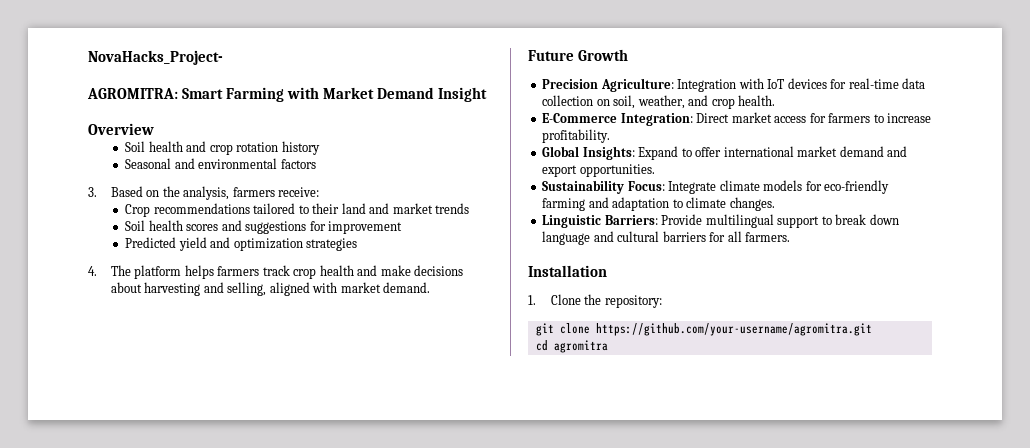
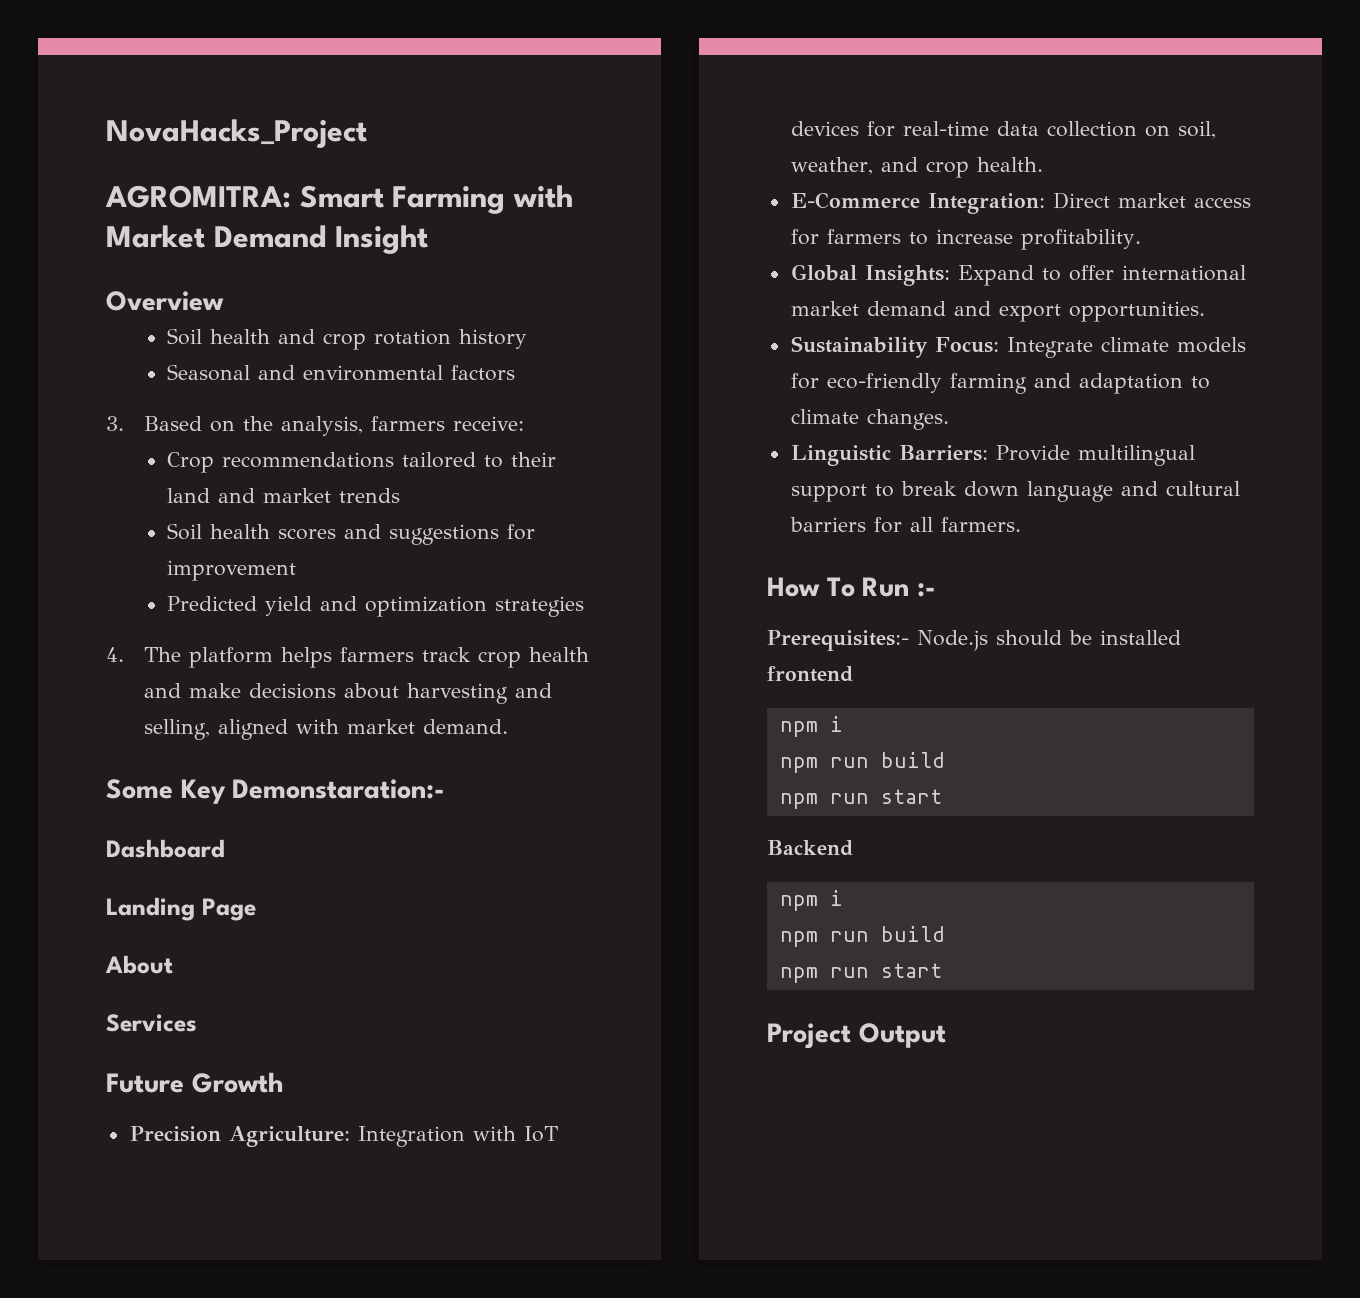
[88,50,223,65] NovaHacks_Project- -> [106,119,367,148] NovaHacks_Project
(431, 287) none -> [106,779,446,804] [106,839,225,858] [106,897,256,921] [105,955,173,974] [106,1014,197,1032] // Some Key Demonstaration:- // Dashboard // Landing Page // About // Services
[528,265,607,277] [528,294,662,308] [535,323,872,336] [535,340,608,353] Installation // 1. Clone the repository: // git clone https://github.com/your-username/agromitra.git // cd agromitra -> [767,577,936,597] [767,630,1181,651] [767,666,853,682] [779,716,843,737] [779,752,945,773] [779,789,942,809] [767,840,853,856] [779,890,843,911] [779,926,945,947] [779,963,942,983] [767,1023,946,1049] How To Run :- // Prerequisites:- Node.js should be installed frontend // npm i // npm run build // npm run start // Backend // npm i // npm run build // npm run start // Project Output

